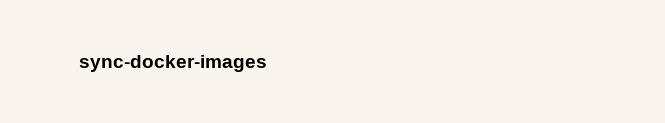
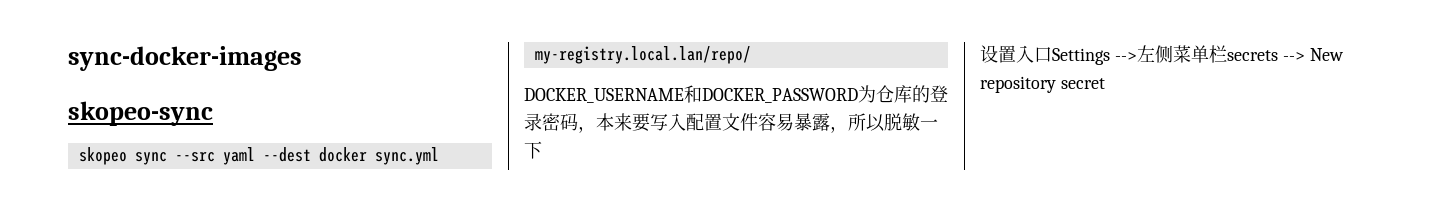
(267, 63) none -> [68,101,213,126] [78,147,439,165] [534,46,751,64] [524,85,948,103] [524,113,938,133] [524,141,542,159] [980,45,1344,65] [980,76,1105,93] // skopeo-sync // skopeo sync --src yaml --dest docker sync.yml my-registry.local.lan/repo/ // DOCKER_USERNAME和DOCKER_PASSWORD为仓库的登录密码，本来要写入配置文件容易暴露，所以脱敏一下 // 设置入口Settings -->左侧菜单栏secrets --> New repository secret

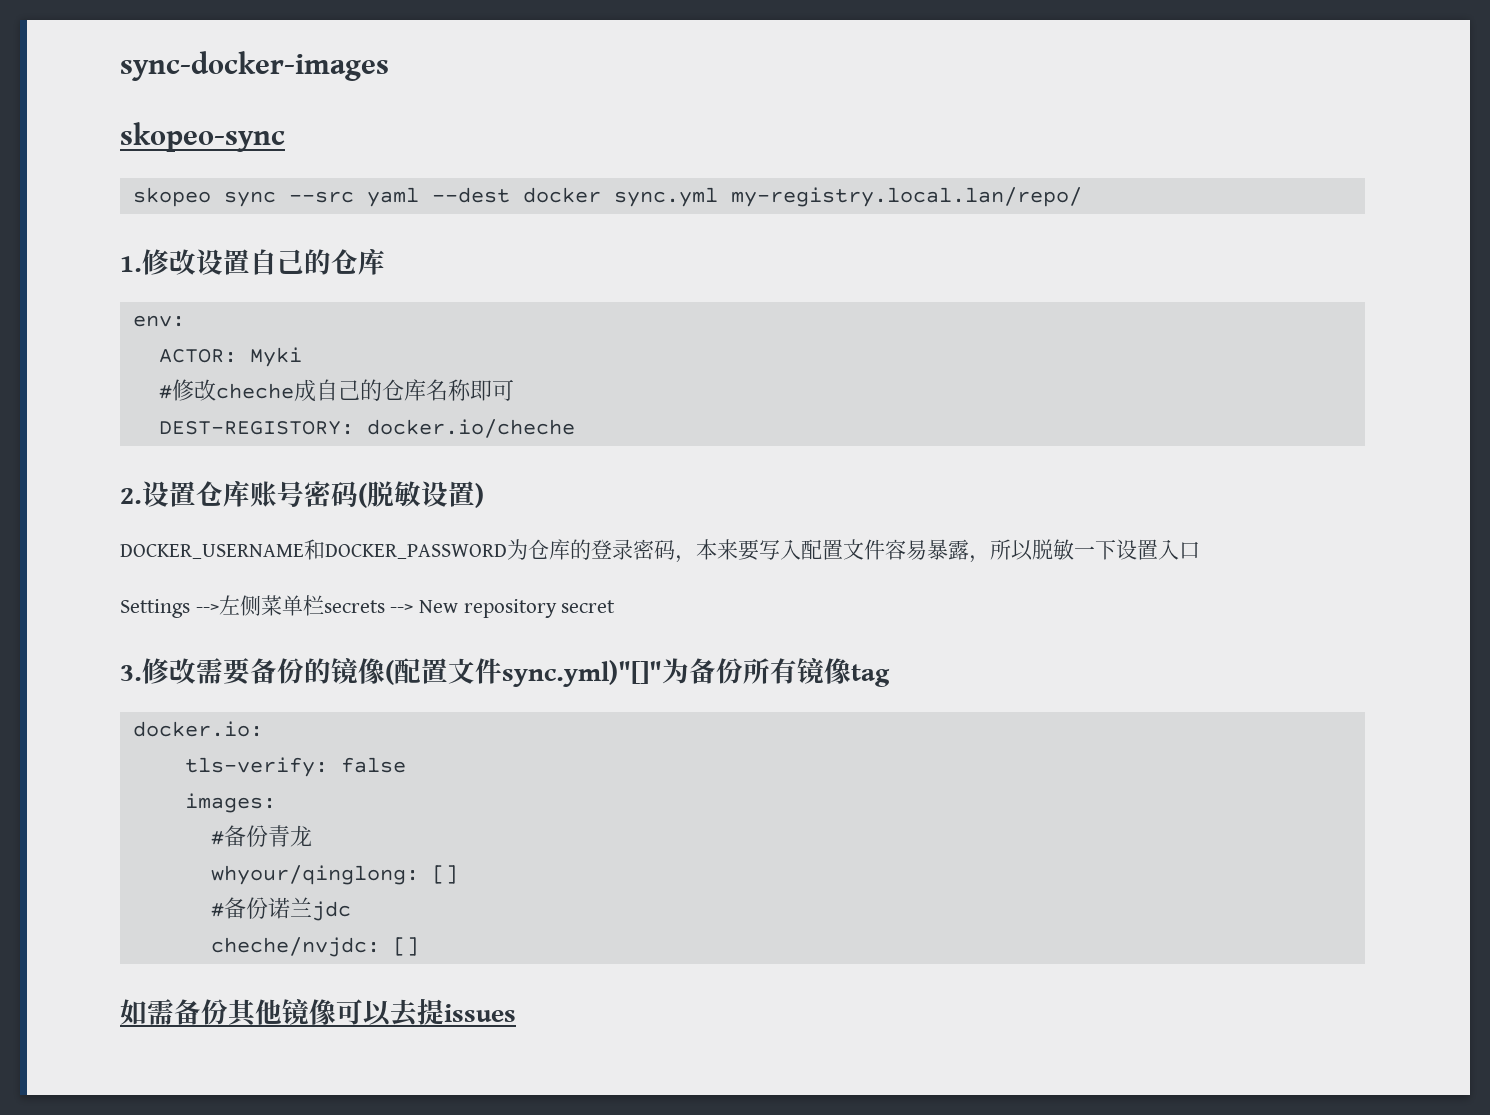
(751, 55) none -> [120,248,385,275] [132,315,185,327] [158,347,302,367] [158,379,514,402] [158,419,575,438] [120,480,484,508] // 1.修改设置自己的仓库 // env: // ACTOR: Myki // #修改cheche成自己的仓库名称即可 // DEST-REGISTORY: docker.io/cheche // 2.设置仓库账号密码(脱敏设置)
(542, 150) // -> (1116, 549) none
(1052, 54) none -> (1200, 550) //
(1105, 83) none -> [120,658,890,687] [132,721,263,737] [184,757,406,777] [184,793,276,813] [210,825,312,847] [210,865,458,885] [210,897,351,921] [210,937,419,957] [120,998,516,1027] // 3.修改需要备份的镜像(配置文件sync.yml)"[]"为备份所有镜像tag // docker.io: // tls-verify: false // images: // #备份青龙 // whyour/qinglong: [] // #备份诺兰jdc // cheche/nvjdc: [] // 如需备份其他镜像可以去提issues

